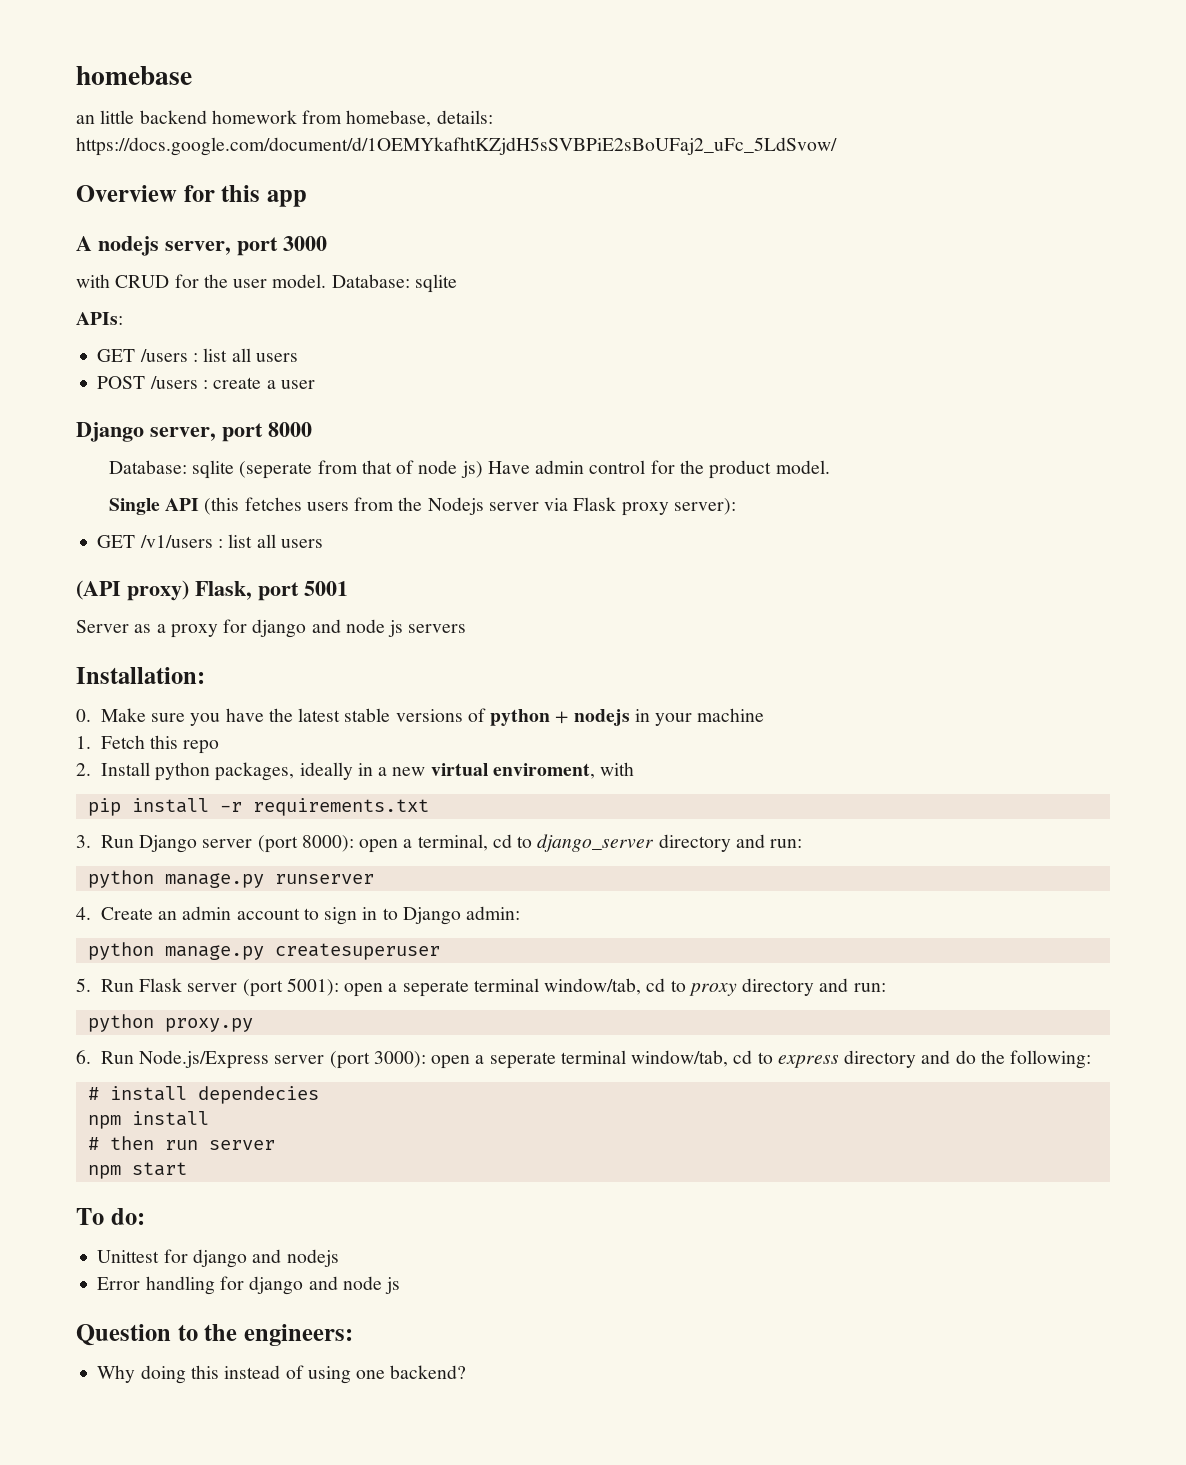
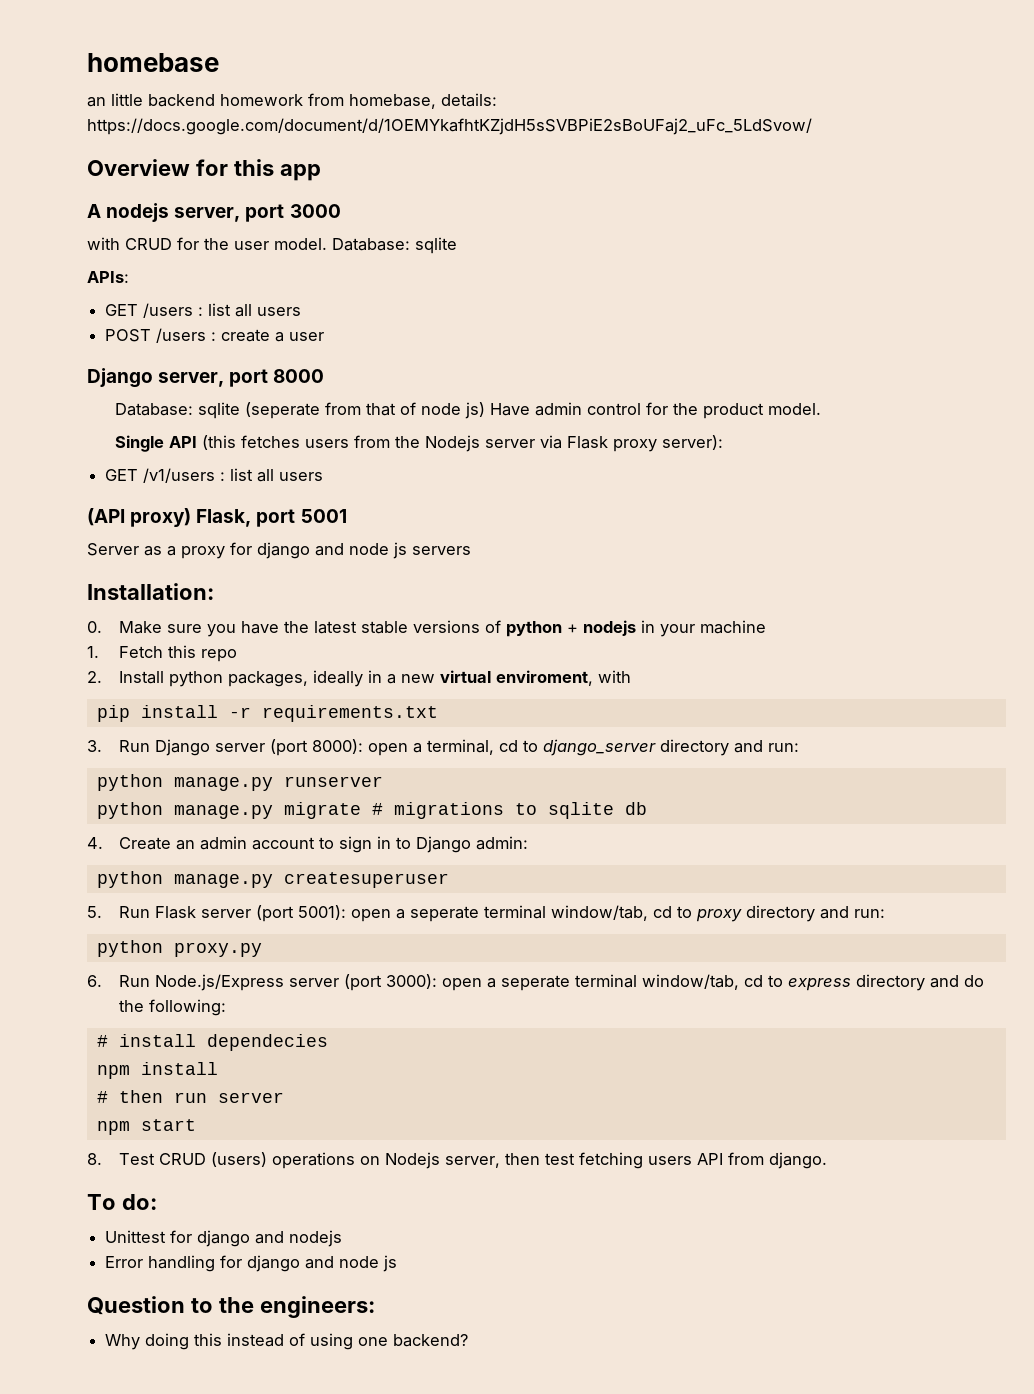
(374, 879) none -> [96,802,647,819] // python manage.py migrate # migrations to sqlite db
(187, 1169) none -> [87,1152,828,1169] // 8. Test CRUD (users) operations on Nodejs server, then test fetching users API from django.

